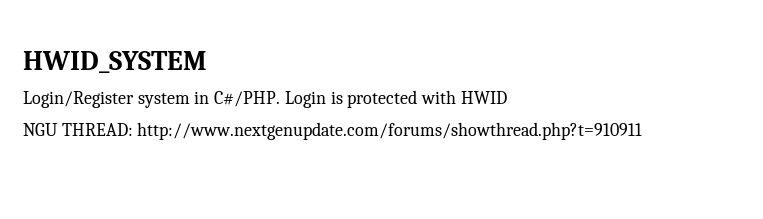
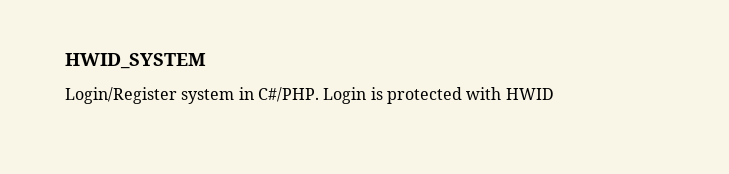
[23,122,643,140] // NGU THREAD: http://www.nextgenupdate.com/forums/showthread.php?t=910911 -> (554, 94) none

